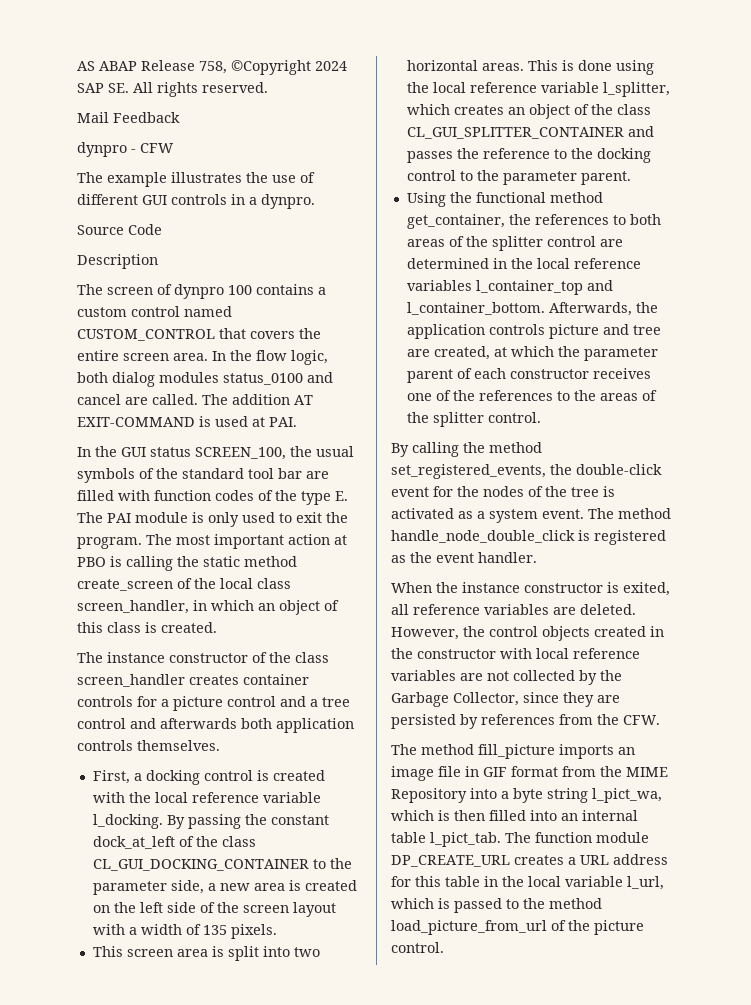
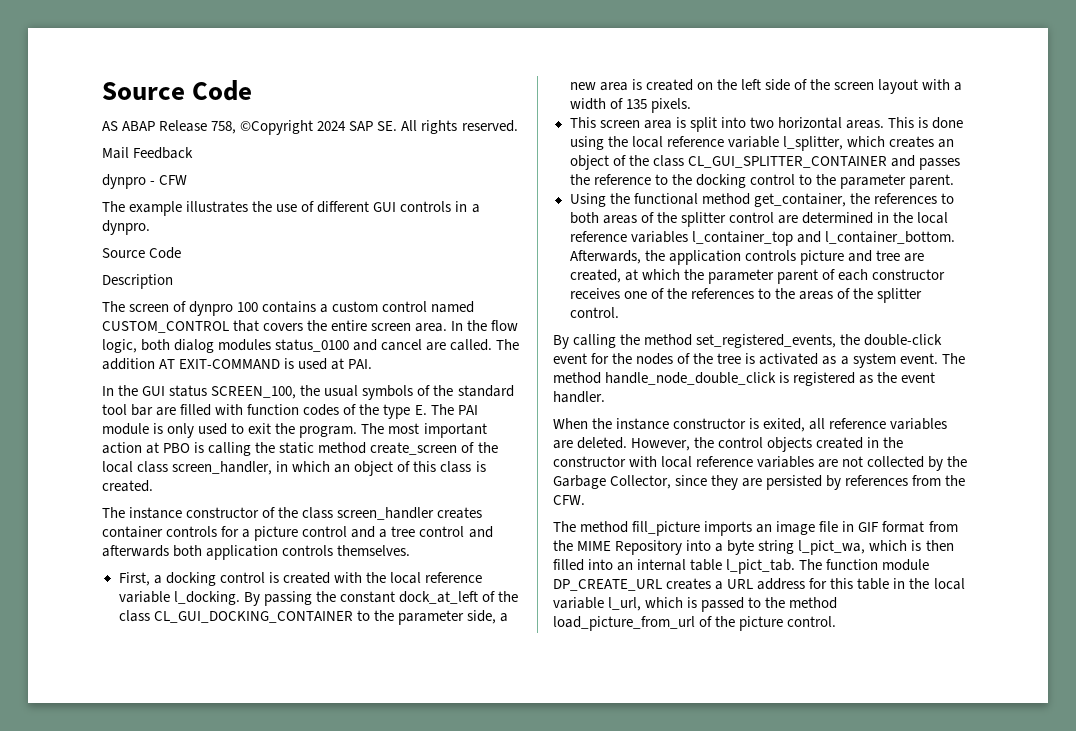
(77, 66) none -> [102,80,253,101] Source Code //

